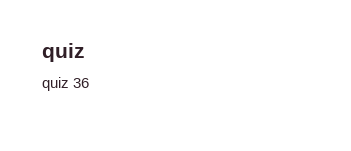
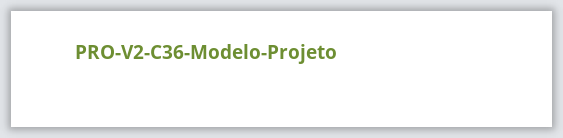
[42,43,85,62] [42,77,90,91] quiz // quiz 36 -> [75,44,337,64] PRO-V2-C36-Modelo-Projeto

